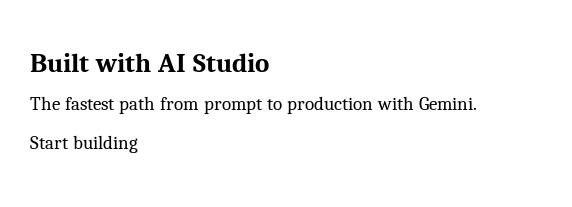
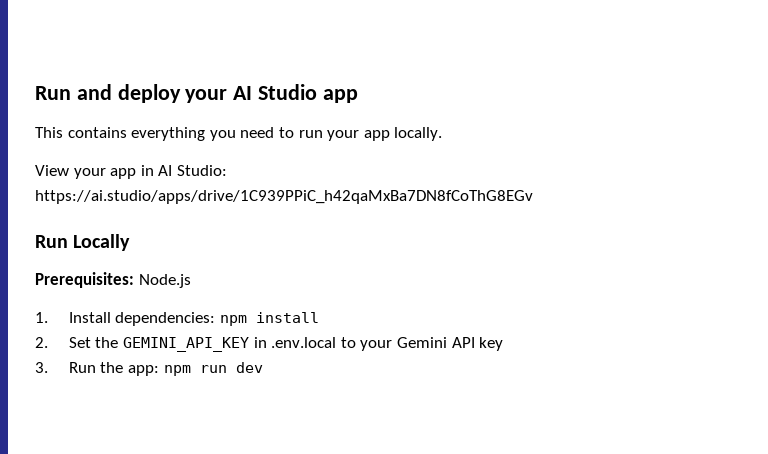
[30,53,270,72] [30,96,478,114] [30,135,139,153] Built with AI Studio // The fastest path from prompt to production with Gemini. // Start building -> [35,84,358,103] [35,127,443,141] [35,165,227,179] [35,190,533,204] [35,234,131,251] [35,272,191,288] [35,312,320,326] [35,337,504,352] [35,362,263,376] Run and deploy your AI Studio app // This contains everything you need to run your app locally. // View your app in AI Studio: https://ai.studio/apps/drive/1C939PPiC_h42qaMxBa7DN8fCoThG8EGv // Run Locally // Prerequisites: Node.js // 1. Install dependencies: npm install // 2. Set the GEMINI_API_KEY in .env.local to your Gemini API key // 3. Run the app: npm run dev

